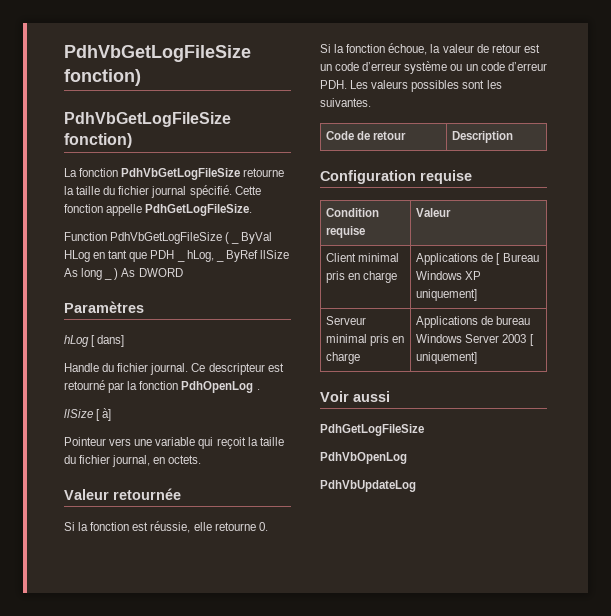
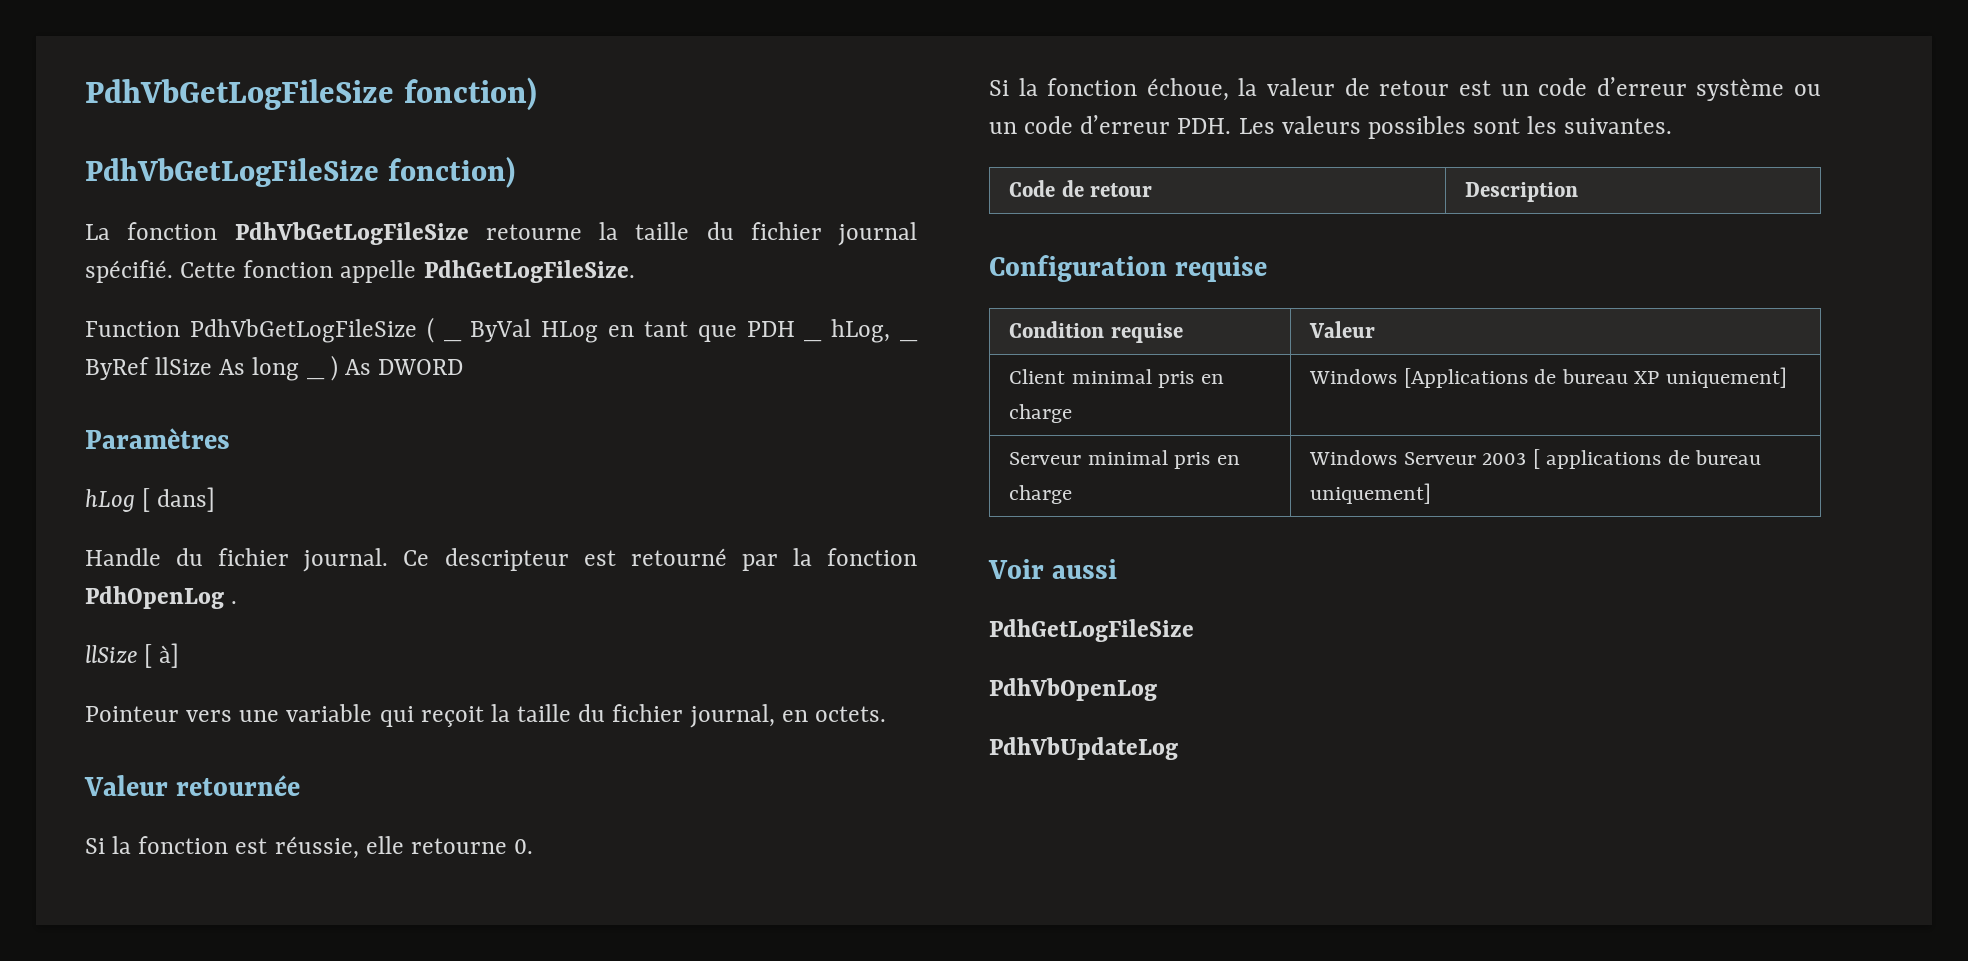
[416,253,539,265] [416,271,463,280] Applications de [ Bureau Windows -> [1309,368,1628,388] Windows [Applications de bureau
[416,316,531,328] [416,334,534,346] Applications de bureau Windows Server 2003 [ -> [1309,449,1762,469] Windows Serveur 2003 [ applications de bureau

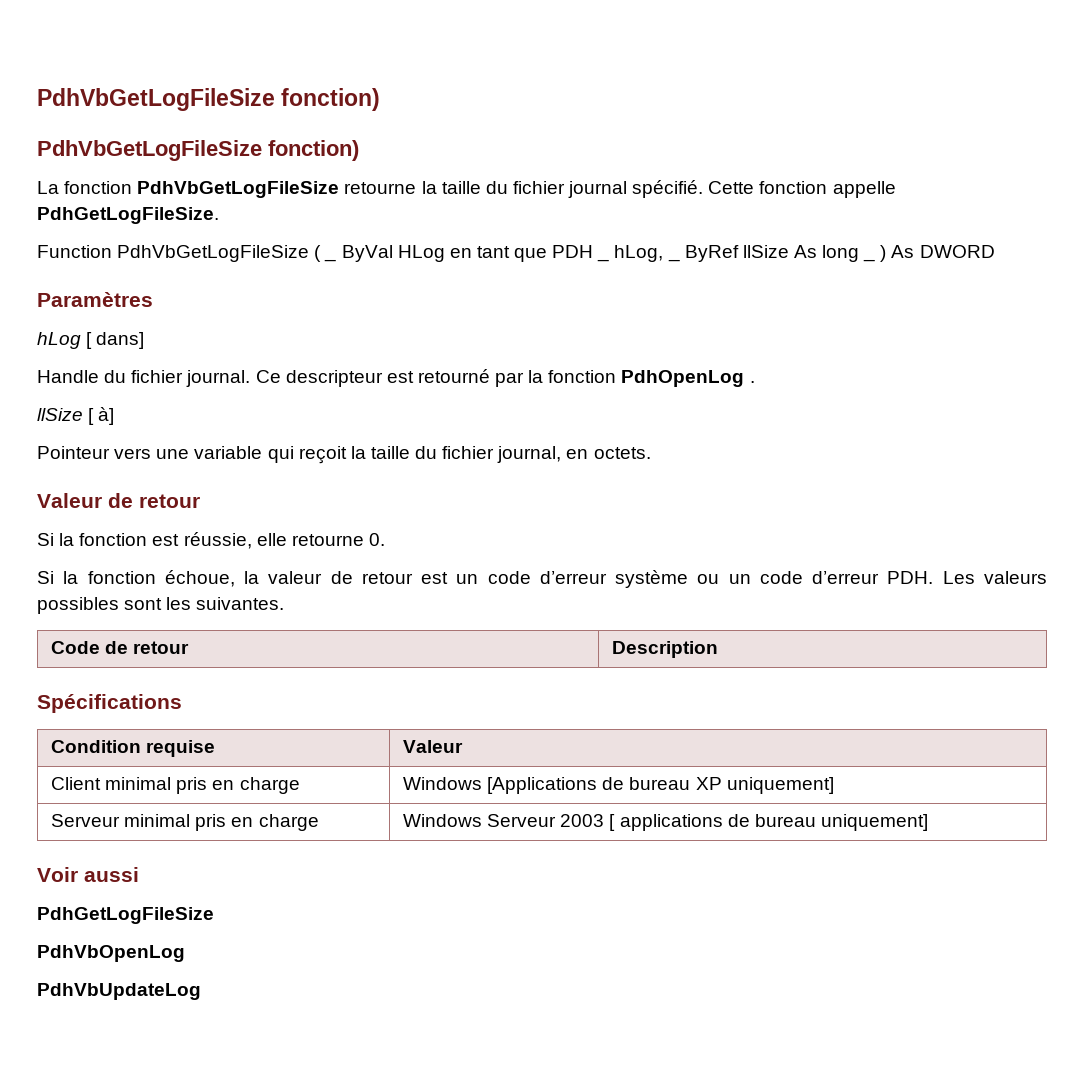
[176,775,301,796] retournée -> [108,493,200,508] de retour
[989,255,1268,282] Configuration requise -> [37,694,182,713] Spécifications

